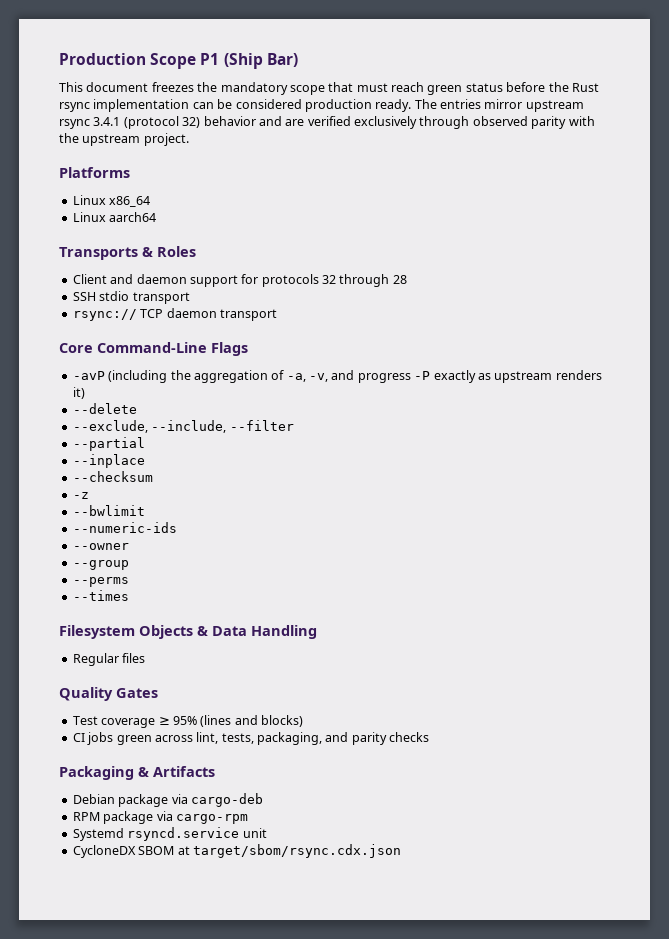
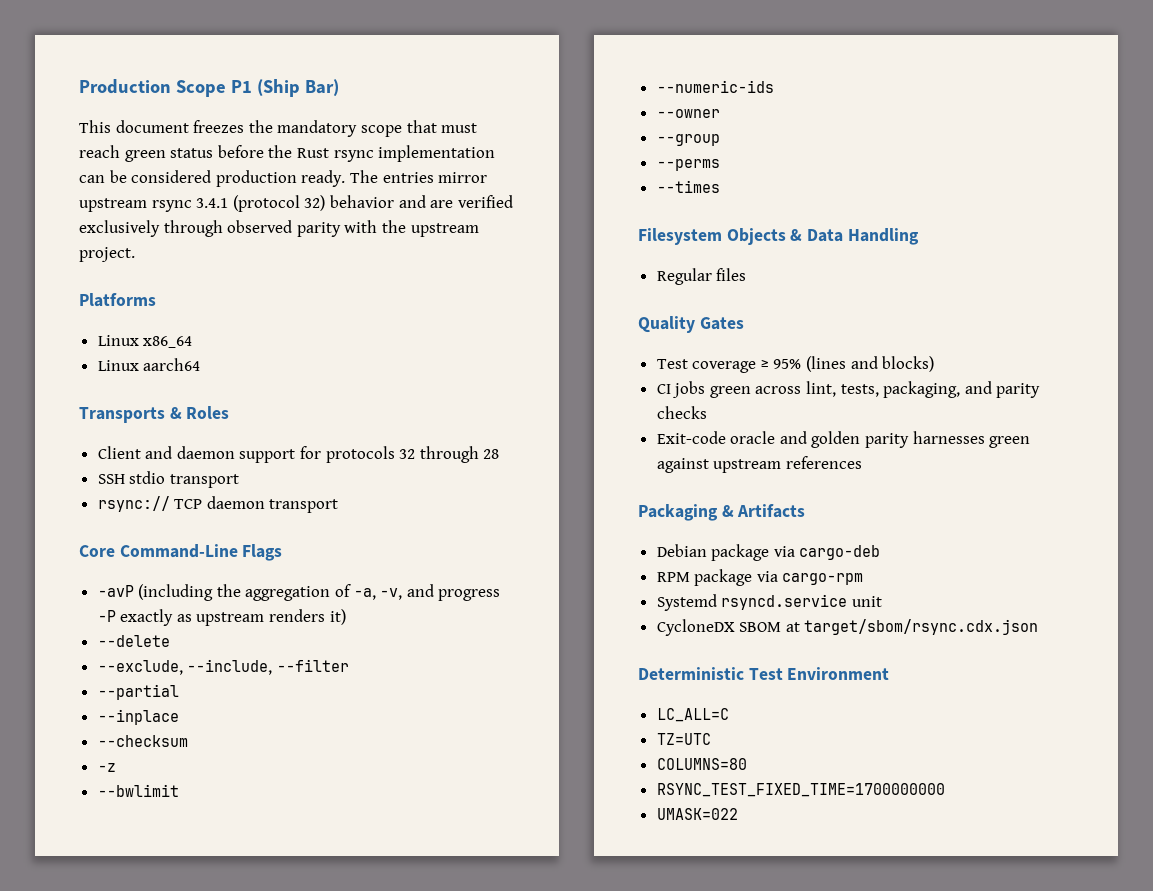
(430, 737) none -> [656,431,1031,448] [656,456,862,473] // Exit-code oracle and golden parity harnesses green against upstream references
(401, 851) none -> [638,667,890,680] [656,708,729,722] [656,733,711,745] [656,758,747,770] [656,783,945,797] [656,808,738,820] // Deterministic Test Environment // LC_ALL=C // TZ=UTC // COLUMNS=80 // RSYNC_TEST_FIXED_TIME=1700000000 // UMASK=022

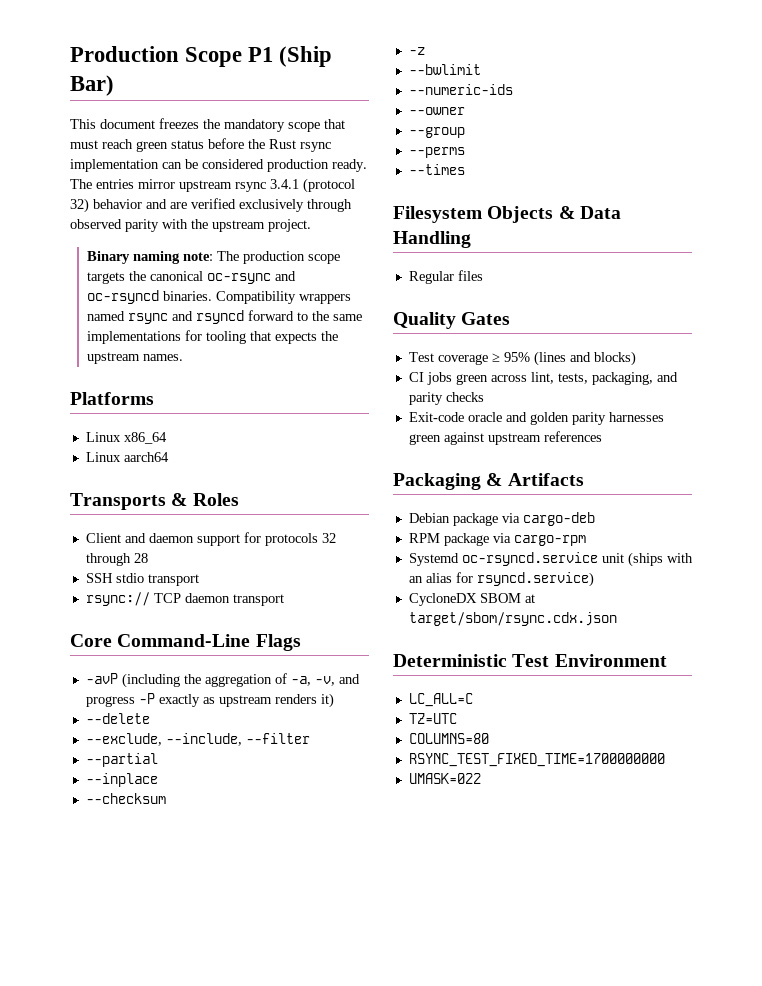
(135, 254) none -> [87,251,341,264] [87,271,297,284] [87,290,352,304] [87,310,363,324] [87,330,339,344] [87,352,184,364] // Binary naming note: The production scope targets the canonical oc-rsync and oc-rsyncd binaries. Compatibility wrappers named rsync and rsyncd forward to the same implementations for tooling that expects the upstream names.
[721,594,848,610] rsyncd.service -> [461,552,598,566] oc-rsyncd.service
(882, 601) none -> [627,552,693,567] [408,572,594,587] (ships with an alias for rsyncd.service)

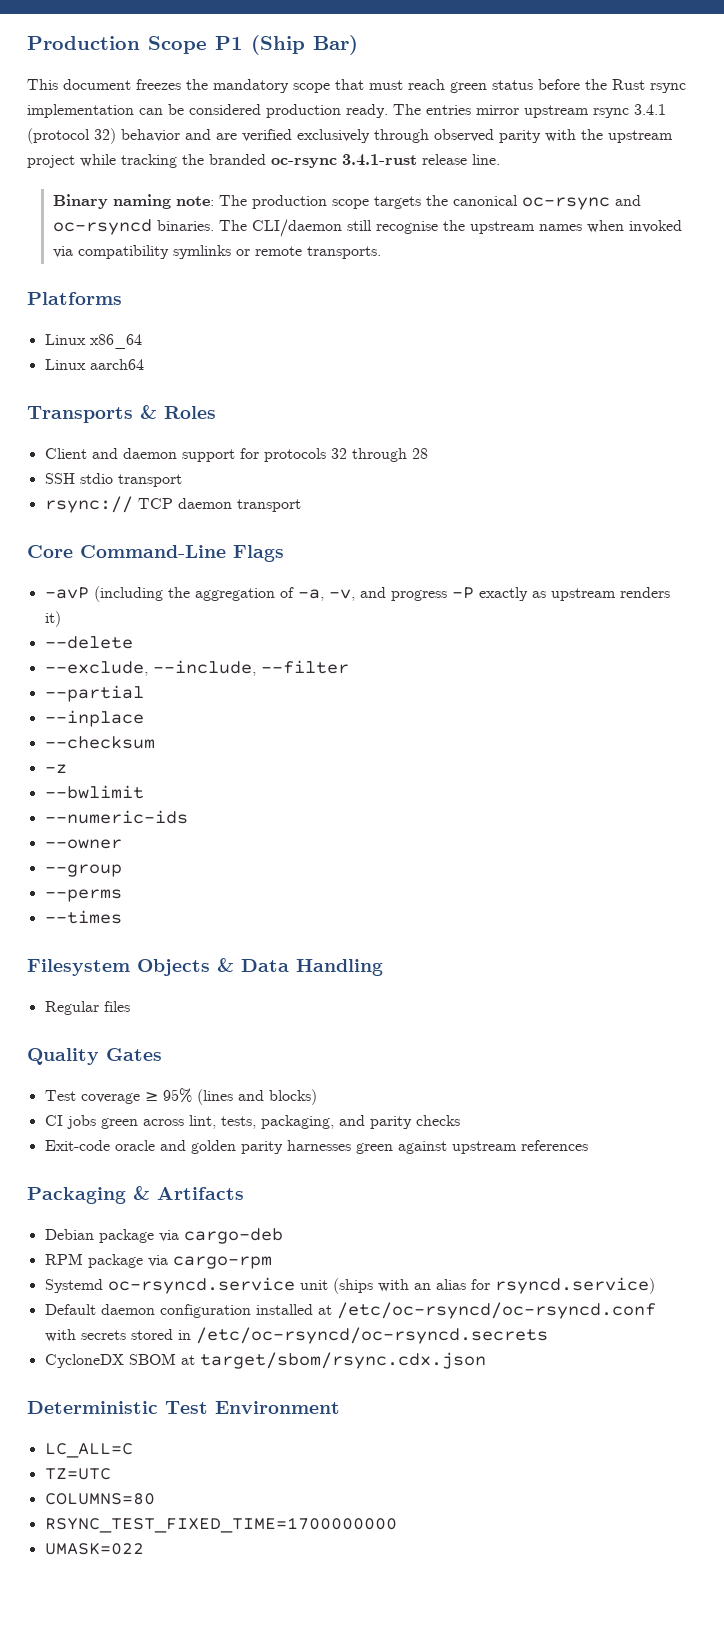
[268,219,311,232] project. -> [27,154,500,168] project while tracking the branded oc-rsync 3.4.1-rust release line.
[216,291,352,304] [87,310,363,324] [87,330,339,344] [87,352,184,364] Compatibility wrappers named rsync and rsyncd forward to the same implementations for tooling that expects the upstream names. -> [218,219,682,237] [52,245,381,259] The CLI/daemon still recognise the upstream names when invoked via compatibility symlinks or remote transports.
(594, 579) none -> [44,1302,656,1319] [44,1327,548,1344] // Default daemon configuration installed at /etc/oc-rsyncd/oc-rsyncd.conf with secrets stored in /etc/oc-rsyncd/oc-rsyncd.secrets

